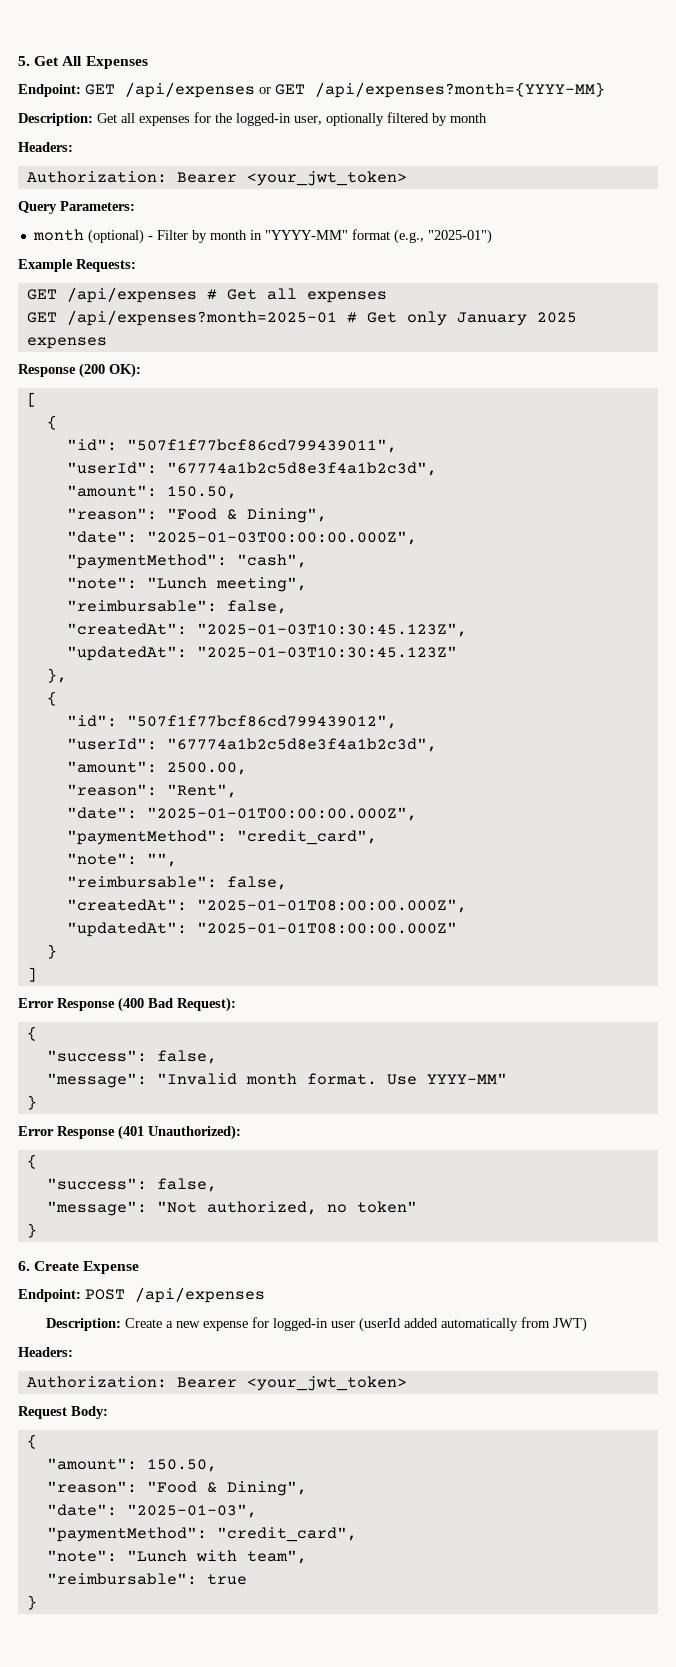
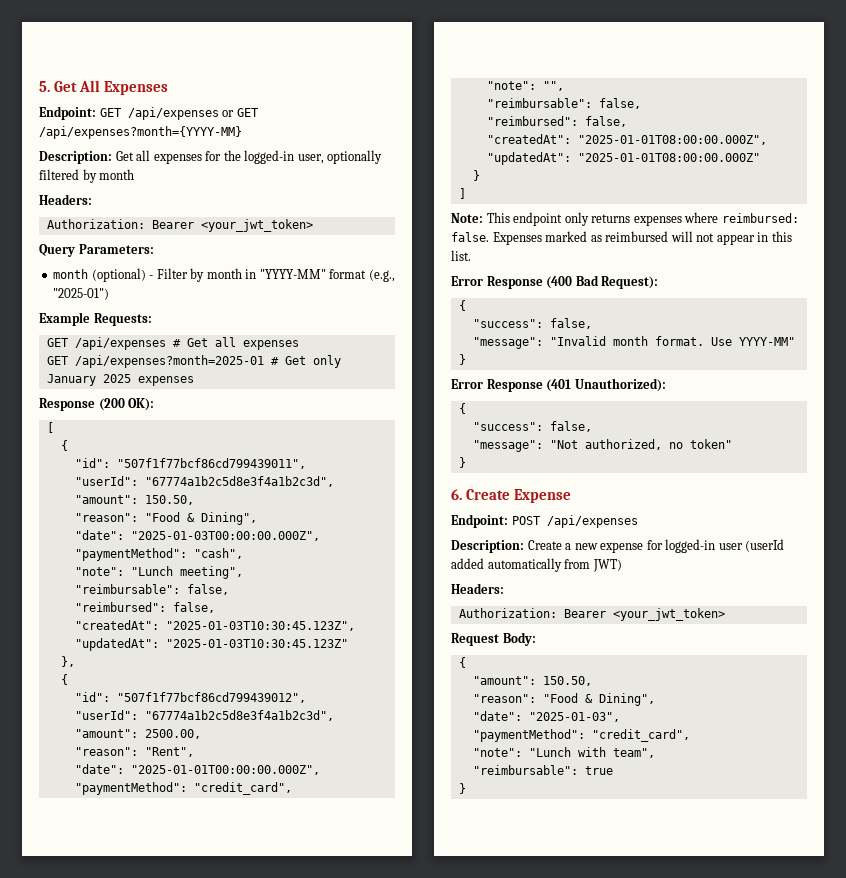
(287, 607) none -> [74,602,215,613] // "reimbursed": false,
(287, 883) none -> [486,116,627,127] // "reimbursed": false,
(37, 974) none -> [451,212,799,226] [451,231,792,245] [451,250,471,261] // Note: This endpoint only returns expenses where reimbursed: false. Expenses marked as reimbursed will not appear in this list.

